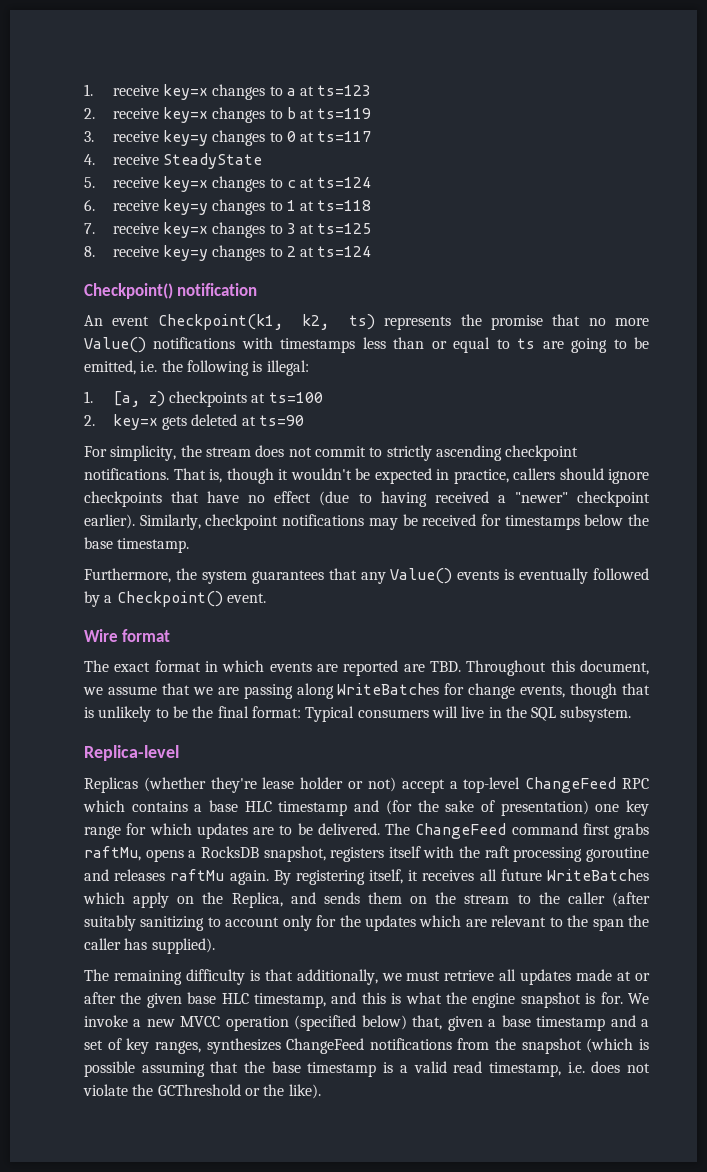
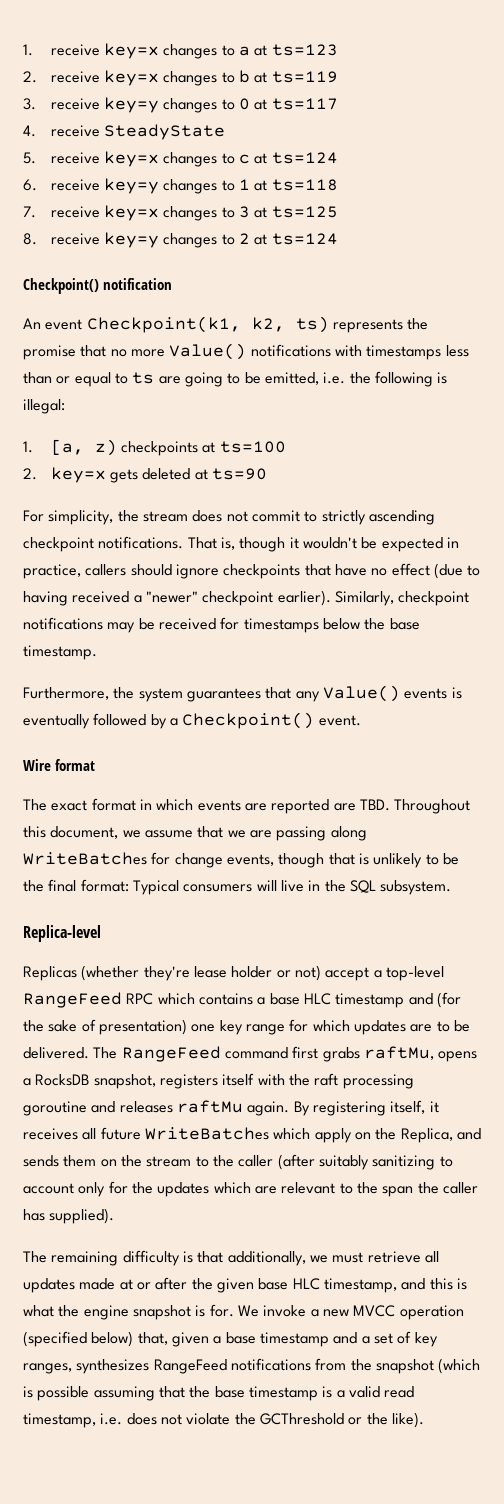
[525,777,617,793] ChangeFeed -> [23,992,122,1008] RangeFeed
[415,823,507,839] ChangeFeed -> [121,1046,221,1062] RangeFeed
[286,1038,365,1054] ChangeFeed -> [153,1359,227,1374] RangeFeed

